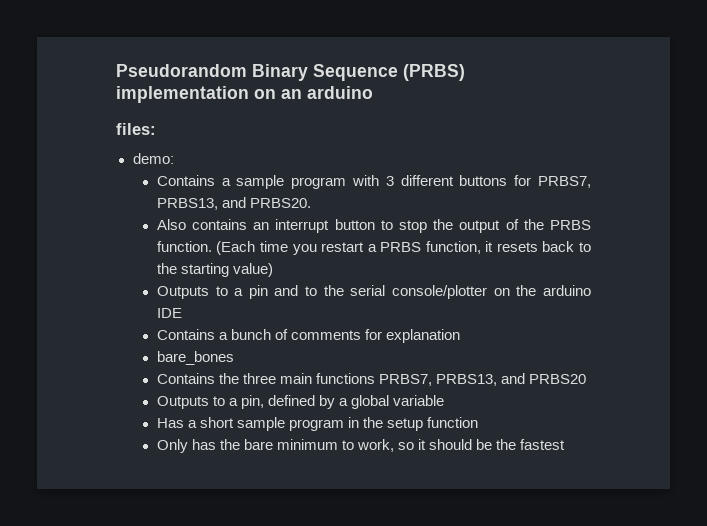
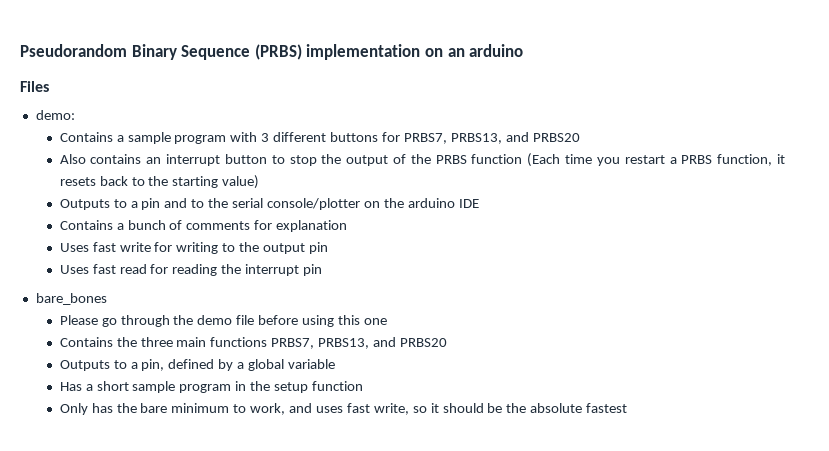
[116,123,156,135] files: -> [20,81,49,92] Files
[249,198,311,208] PRBS20. -> [532,133,580,142] PRBS20
[156,241,212,252] function. -> [471,154,523,164] function
[156,351,234,365] bare_bones -> [59,242,328,254] [59,264,323,276] [35,293,107,305] [59,315,387,327] Uses fast write for writing to the output pin // Uses fast read for reading the interrupt pin // bare_bones // Please go through the demo file before using this one
(395, 445) none -> [289,403,409,415] and uses fast write,
(517, 444) none -> [530,403,583,413] absolute

